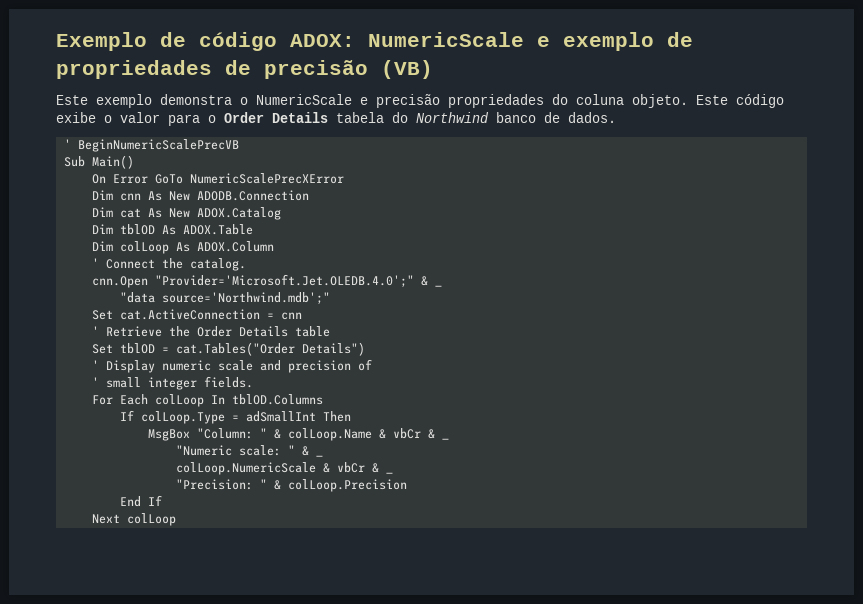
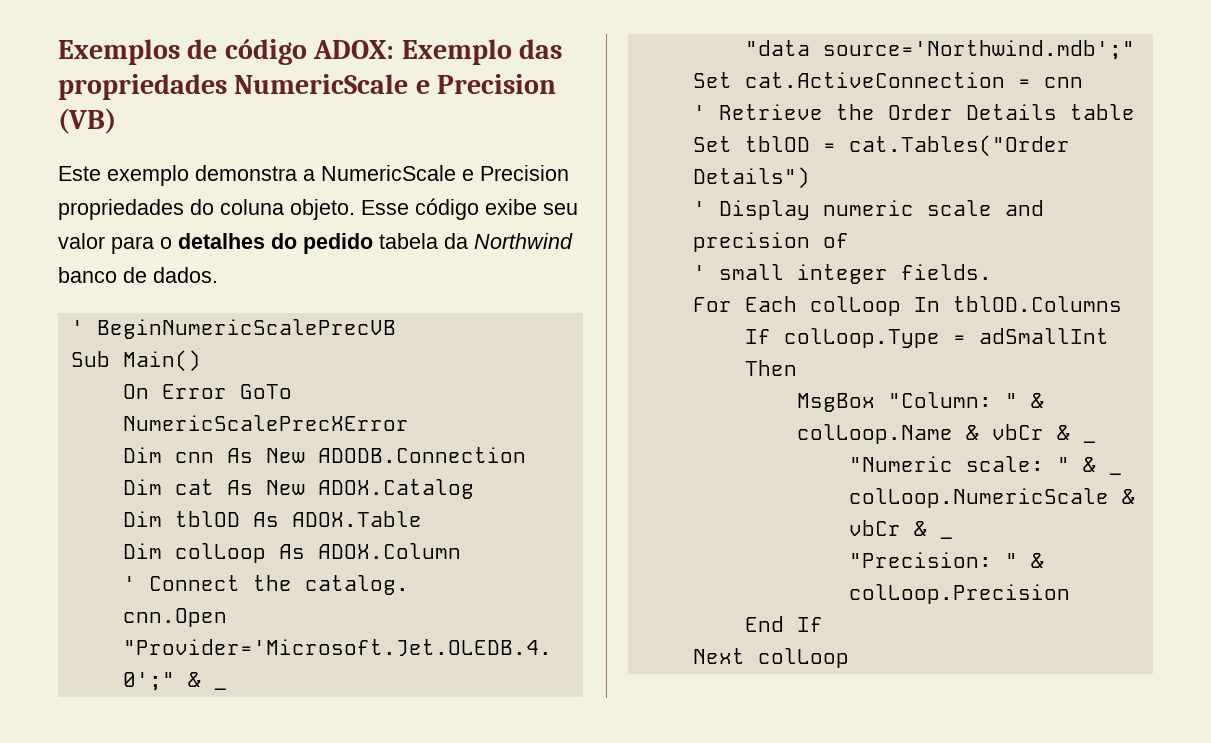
[56,32,147,51] Exemplo -> [58,39,180,65] Exemplos
[368,32,693,51] [56,60,368,79] NumericScale e exemplo de propriedades de precisão -> [401,39,563,65] [58,74,557,100] Exemplo das propriedades NumericScale e Precision
[240,94,440,108] o NumericScale e precisão -> [303,165,569,181] a NumericScale e Precision
[696,95,728,105] Este -> [361,200,409,215] Esse
[104,115,112,123] o -> [543,203,578,215] seu
[224,112,408,123] Order Details tabela do -> [178,233,468,254] detalhes do pedido tabela da

